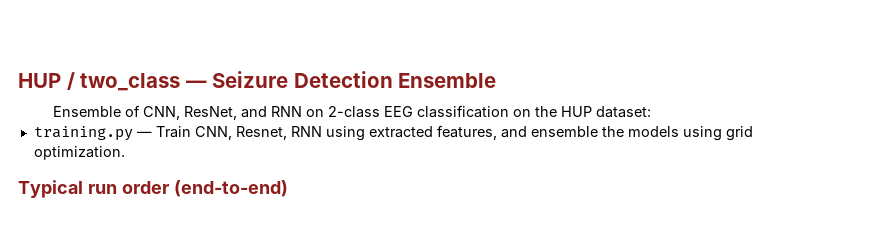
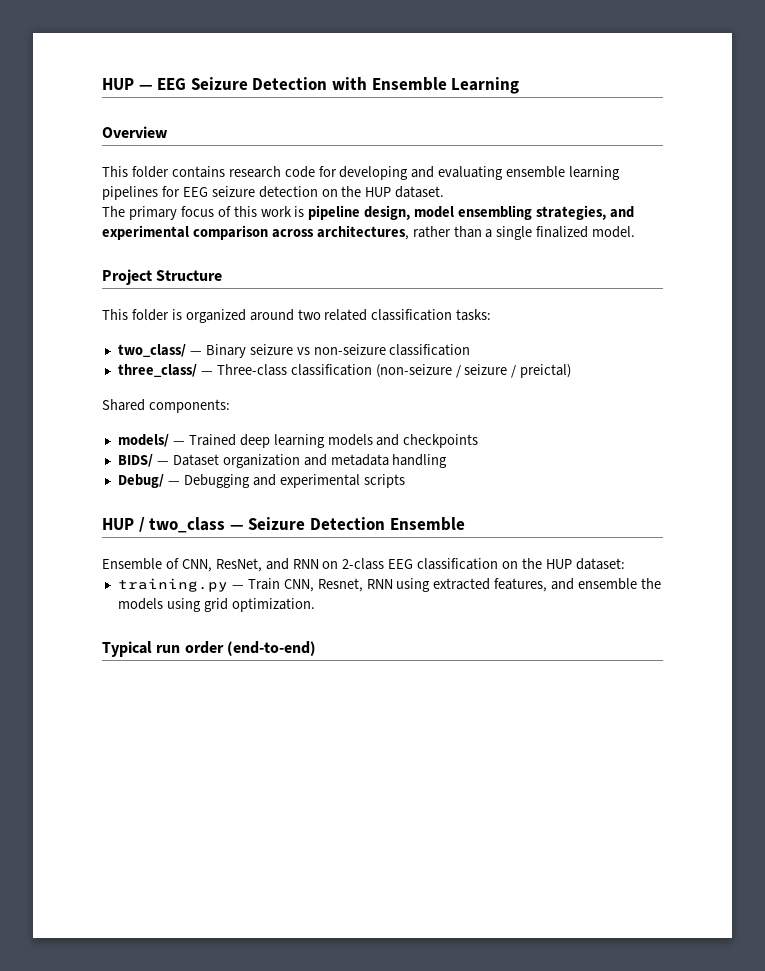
[18,73,61,88] HUP -> [102,77,520,94] [102,126,168,138] [102,166,621,180] [102,186,445,200] [102,205,634,220] [102,225,636,240] [102,269,223,285] [102,309,492,323] [117,344,471,358] [117,364,572,378] [102,399,230,413] [117,434,479,448] [117,454,448,468] [117,474,405,488] [102,518,134,530] HUP — EEG Seizure Detection with Ensemble Learning // Overview // This folder contains research code for developing and evaluating ensemble learning pipelines for EEG seizure detection on the HUP dataset. // The primary focus of this work is pipeline design, model ensembling strategies, and experimental comparison across architectures, rather than a single finalized model. // Project Structure // This folder is organized around two related classification tasks: // two_class/ — Binary seizure vs non-seizure classification // three_class/ — Three-class classification (non-seizure / seizure / preictal) // Shared components: // models/ — Trained deep learning models and checkpoints // BIDS/ — Dataset organization and metadata handling // Debug/ — Debugging and experimental scripts // HUP

